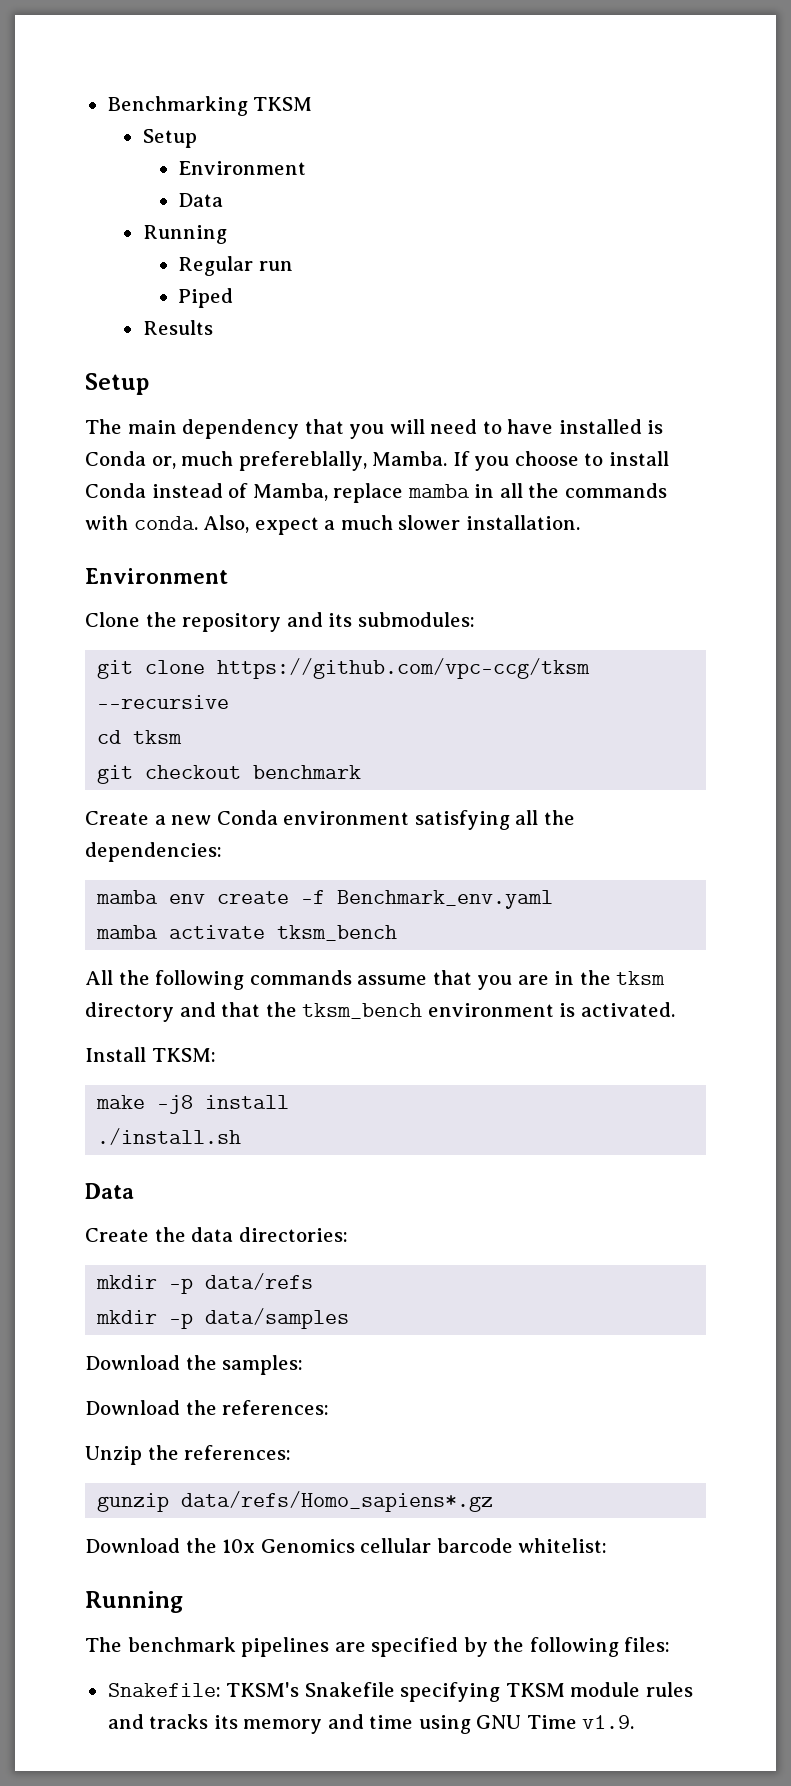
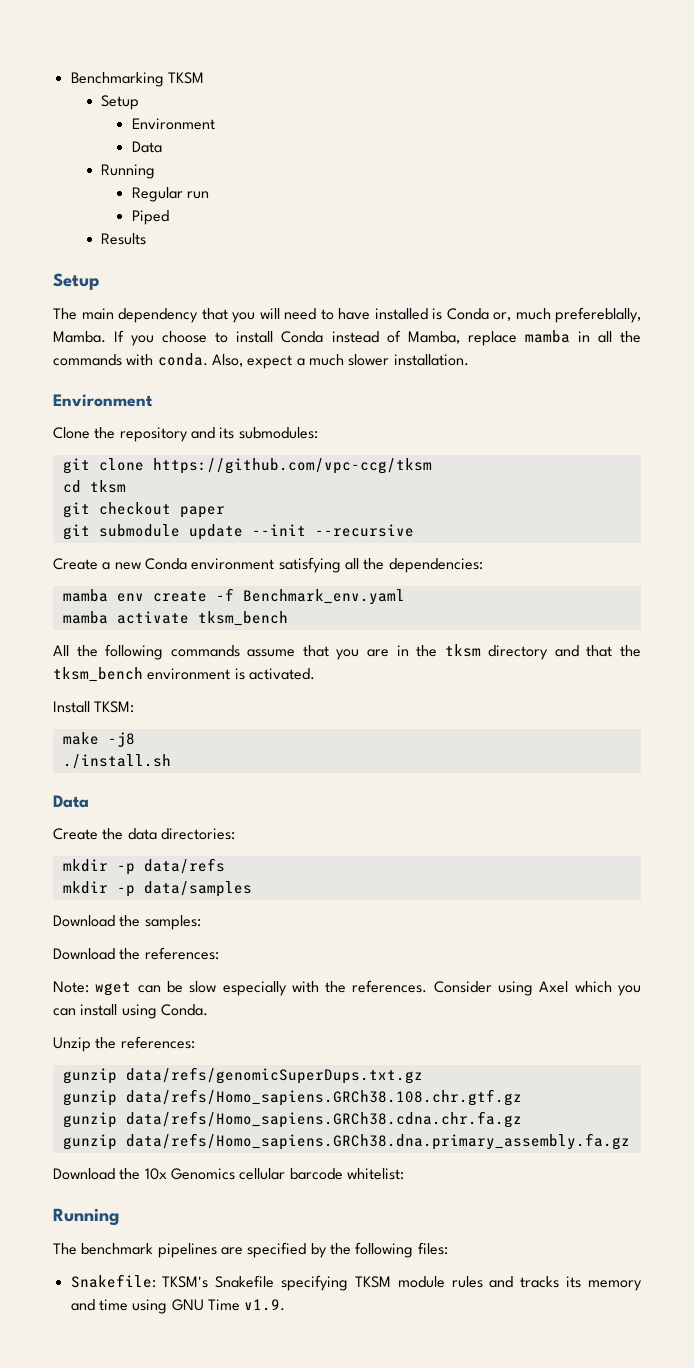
[97,695,230,709] --recursive -> (432, 466) none
[253,765,362,779] benchmark -> [179,506,225,518] [62,524,414,540] paper // git submodule update --init --recursive
[205,1095,290,1109] install -> (135, 739) none
[85,1445,292,1465] [97,1491,494,1512] Unzip the references: // gunzip data/refs/Homo_sapiens*.gz -> [53,980,641,996] [53,1004,208,1019] [53,1036,195,1052] [62,1067,423,1084] [62,1089,522,1106] [62,1111,522,1128] [62,1133,630,1150] Note: wget can be slow especially with the references. Consider using Axel which you can install using Conda. // Unzip the references: // gunzip data/refs/genomicSuperDups.txt.gz // gunzip data/refs/Homo_sapiens.GRCh38.108.chr.gtf.gz // gunzip data/refs/Homo_sapiens.GRCh38.cdna.chr.fa.gz // gunzip data/refs/Homo_sapiens.GRCh38.dna.primary_assembly.fa.gz

